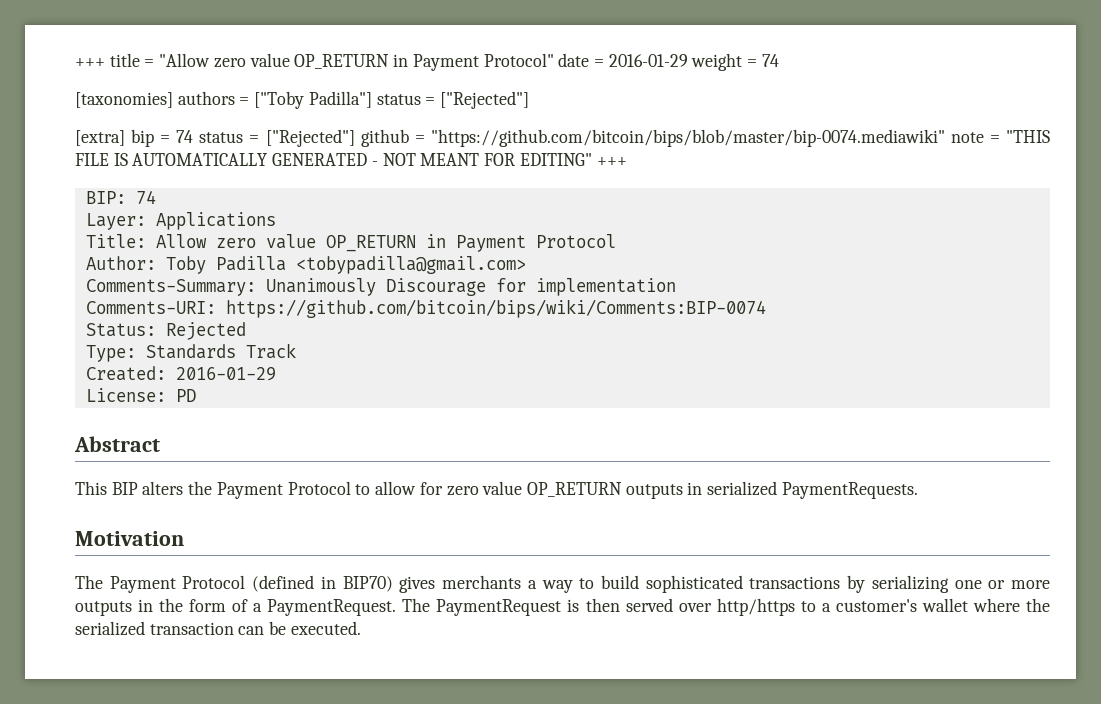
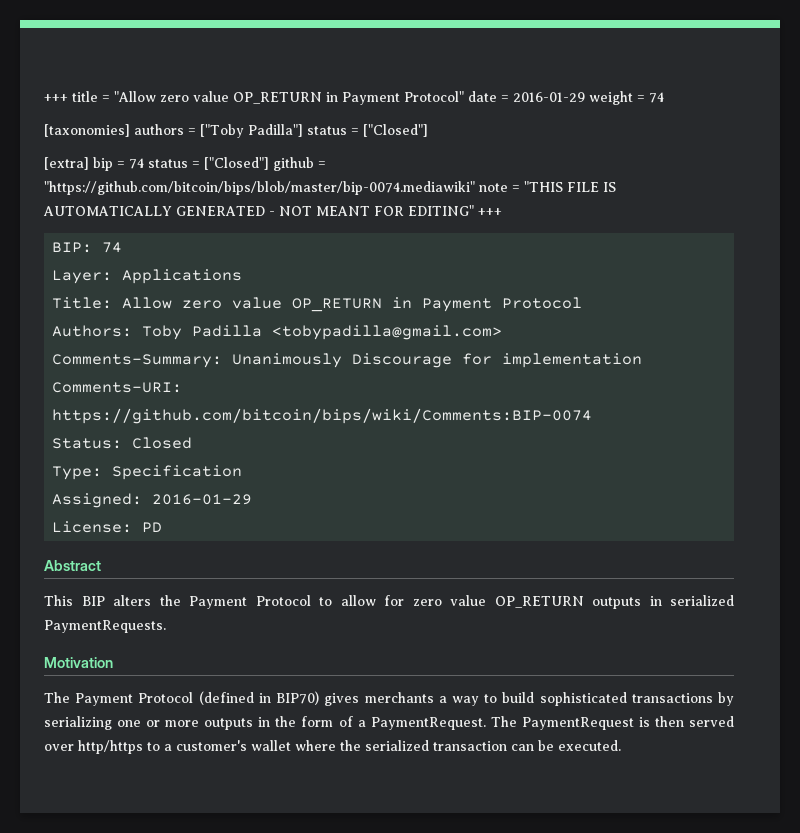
[440,91,530,109] ["Rejected"] -> [362,124,428,137] ["Closed"]
[265,129,355,147] ["Rejected"] -> [204,157,269,170] ["Closed"]
[85,256,156,270] Author: -> [52,325,133,337] Authors:
[165,322,246,340] Rejected -> [132,437,193,449] Closed
[145,343,296,359] [85,366,166,381] Standards Track // Created: -> [112,465,243,480] [52,493,143,508] Specification // Assigned:

